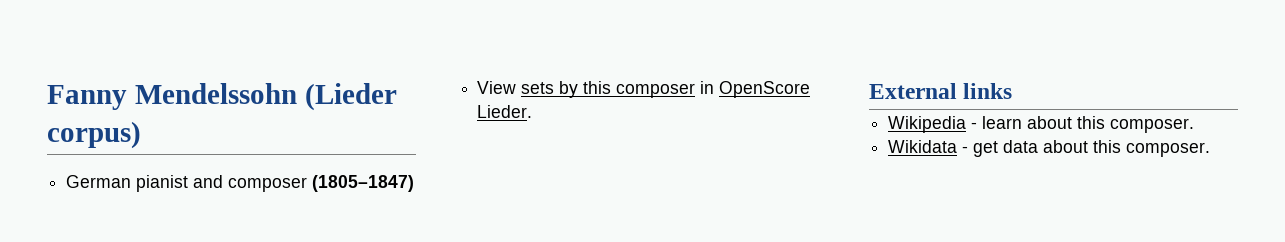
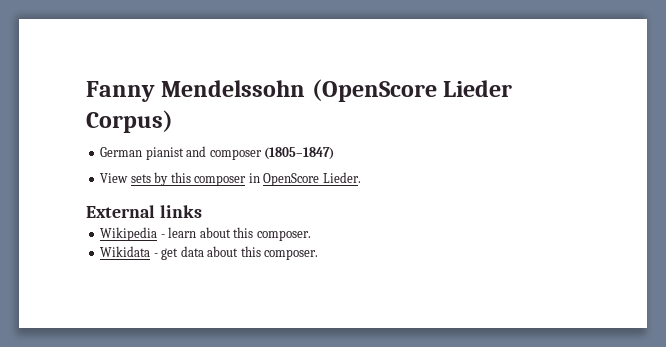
[304,83,397,111] [47,121,141,149] (Lieder corpus) -> [311,79,513,102] [86,110,173,133] (OpenScore Lieder Corpus)

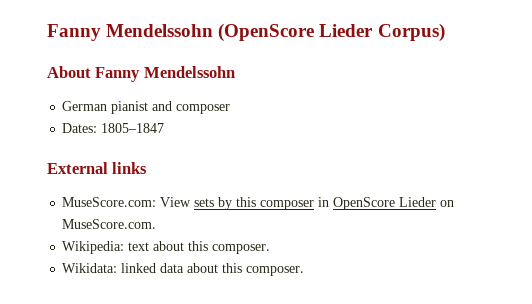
(173, 121) none -> [47,66,235,82] // About Fanny Mendelssohn
[264,147,335,160] (1805–1847) // -> [62,123,165,133] [47,162,148,174] [62,197,157,207] // Dates: 1805–1847 // External links // MuseScore.com:
[322,172,361,183] [86,205,202,218] [100,227,197,241] Lieder. // External links // Wikipedia - learn -> [399,197,455,207] [62,219,157,229] [62,241,150,254] Lieder on MuseScore.com. // Wikipedia: text
[100,246,179,260] Wikidata - get -> [62,263,157,273] Wikidata: linked

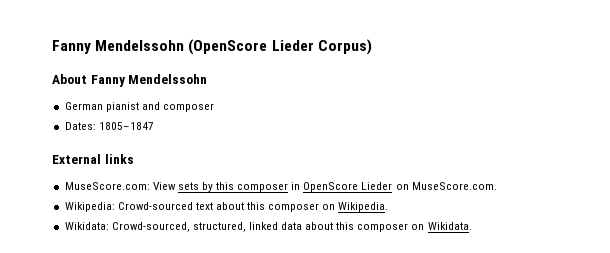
(125, 247) none -> [117,202,193,210] Crowd-sourced
[212,244,271,254] composer. -> [268,202,389,212] composer on Wikipedia.
(118, 268) none -> [111,222,246,232] Crowd-sourced, structured,
[246,266,305,276] composer. -> [357,222,472,232] composer on Wikidata.

